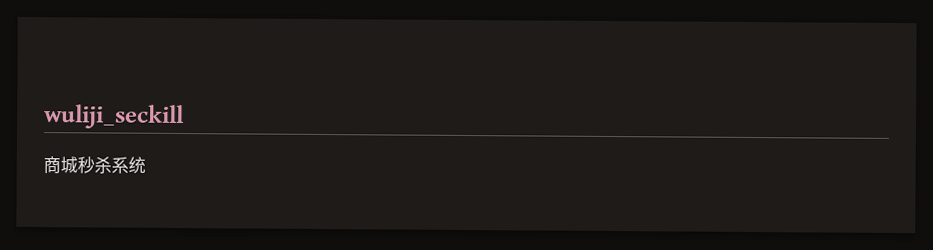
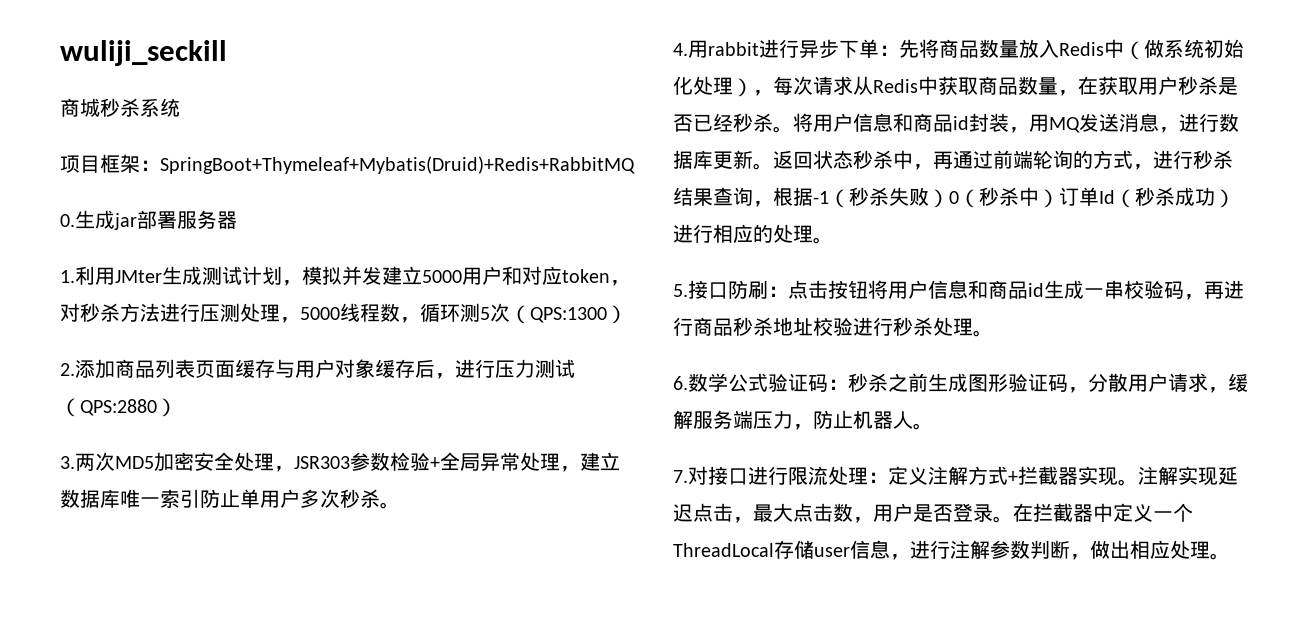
(146, 165) none -> [60,154,635,174] [60,210,237,230] [60,266,630,286] [60,303,627,324] [60,359,575,379] [60,398,177,417] [60,452,620,472] [60,489,400,509] [673,39,1244,60] [673,76,1238,97] [673,113,1239,133] [673,150,1233,170] [673,187,1235,208] [673,224,833,244] [673,280,1244,300] [673,317,993,337] [673,373,1248,393] [673,410,933,430] [673,466,1238,486] [673,503,1193,523] [673,540,1230,560] // 项目框架：SpringBoot+Thymeleaf+Mybatis(Druid)+Redis+RabbitMQ // 0.生成jar部署服务器 // 1.利用JMter生成测试计划，模拟并发建立5000用户和对应token，对秒杀方法进行压测处理，5000线程数，循环测5次（QPS:1300） // 2.添加商品列表页面缓存与用户对象缓存后，进行压力测试（QPS:2880） // 3.两次MD5加密安全处理，JSR303参数检验+全局异常处理，建立数据库唯一索引防止单用户多次秒杀。 // 4.用rabbit进行异步下单：先将商品数量放入Redis中（做系统初始化处理），每次请求从Redis中获取商品数量，在获取用户秒杀是否已经秒杀。将用户信息和商品id封装，用MQ发送消息，进行数据库更新。返回状态秒杀中，再通过前端轮询的方式，进行秒杀结果查询，根据-1（秒杀失败）0（秒杀中）订单Id（秒杀成功）进行相应的处理。 // 5.接口防刷：点击按钮将用户信息和商品id生成一串校验码，再进行商品秒杀地址校验进行秒杀处理。 // 6.数学公式验证码：秒杀之前生成图形验证码，分散用户请求，缓解服务端压力，防止机器人。 // 7.对接口进行限流处理：定义注解方式+拦截器实现。注解实现延迟点击，最大点击数，用户是否登录。在拦截器中定义一个ThreadLocal存储user信息，进行注解参数判断，做出相应处理。

